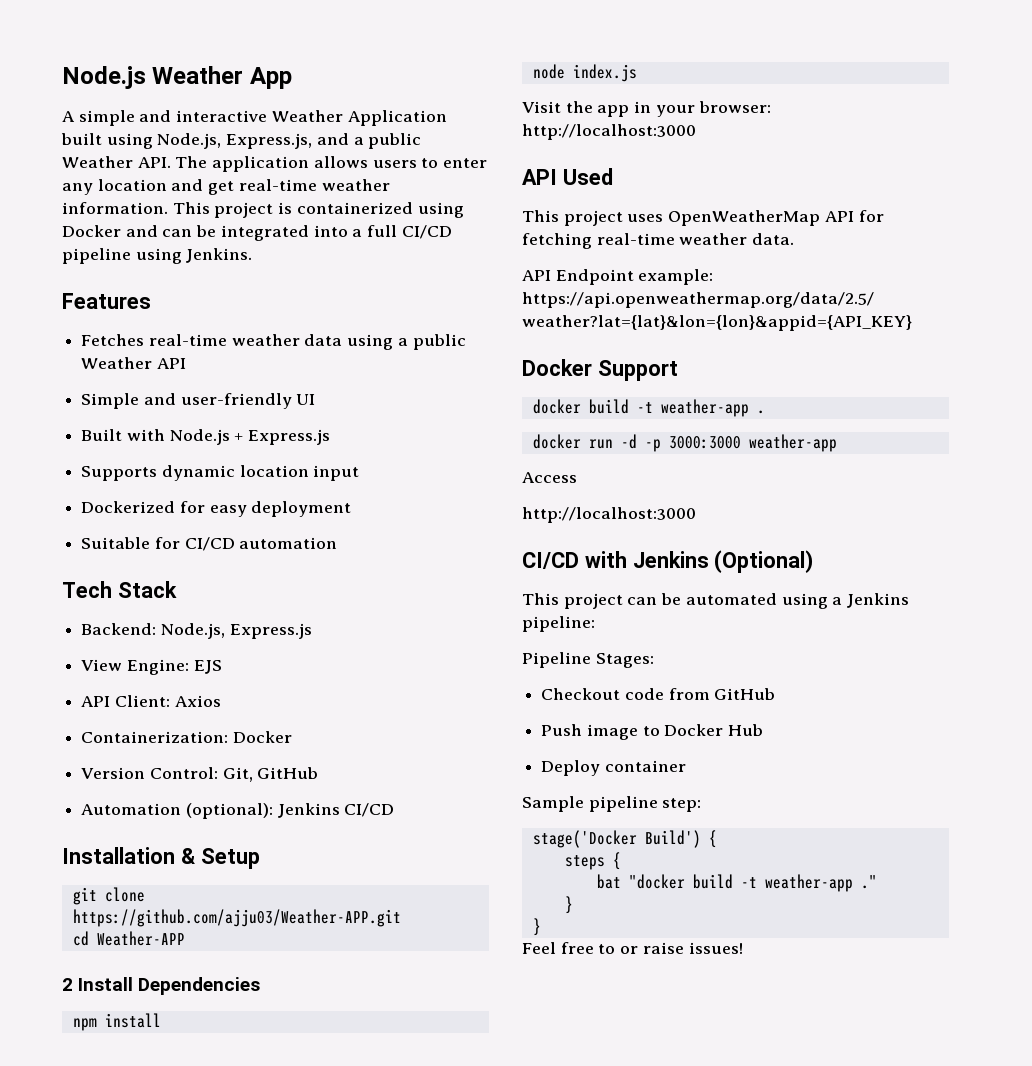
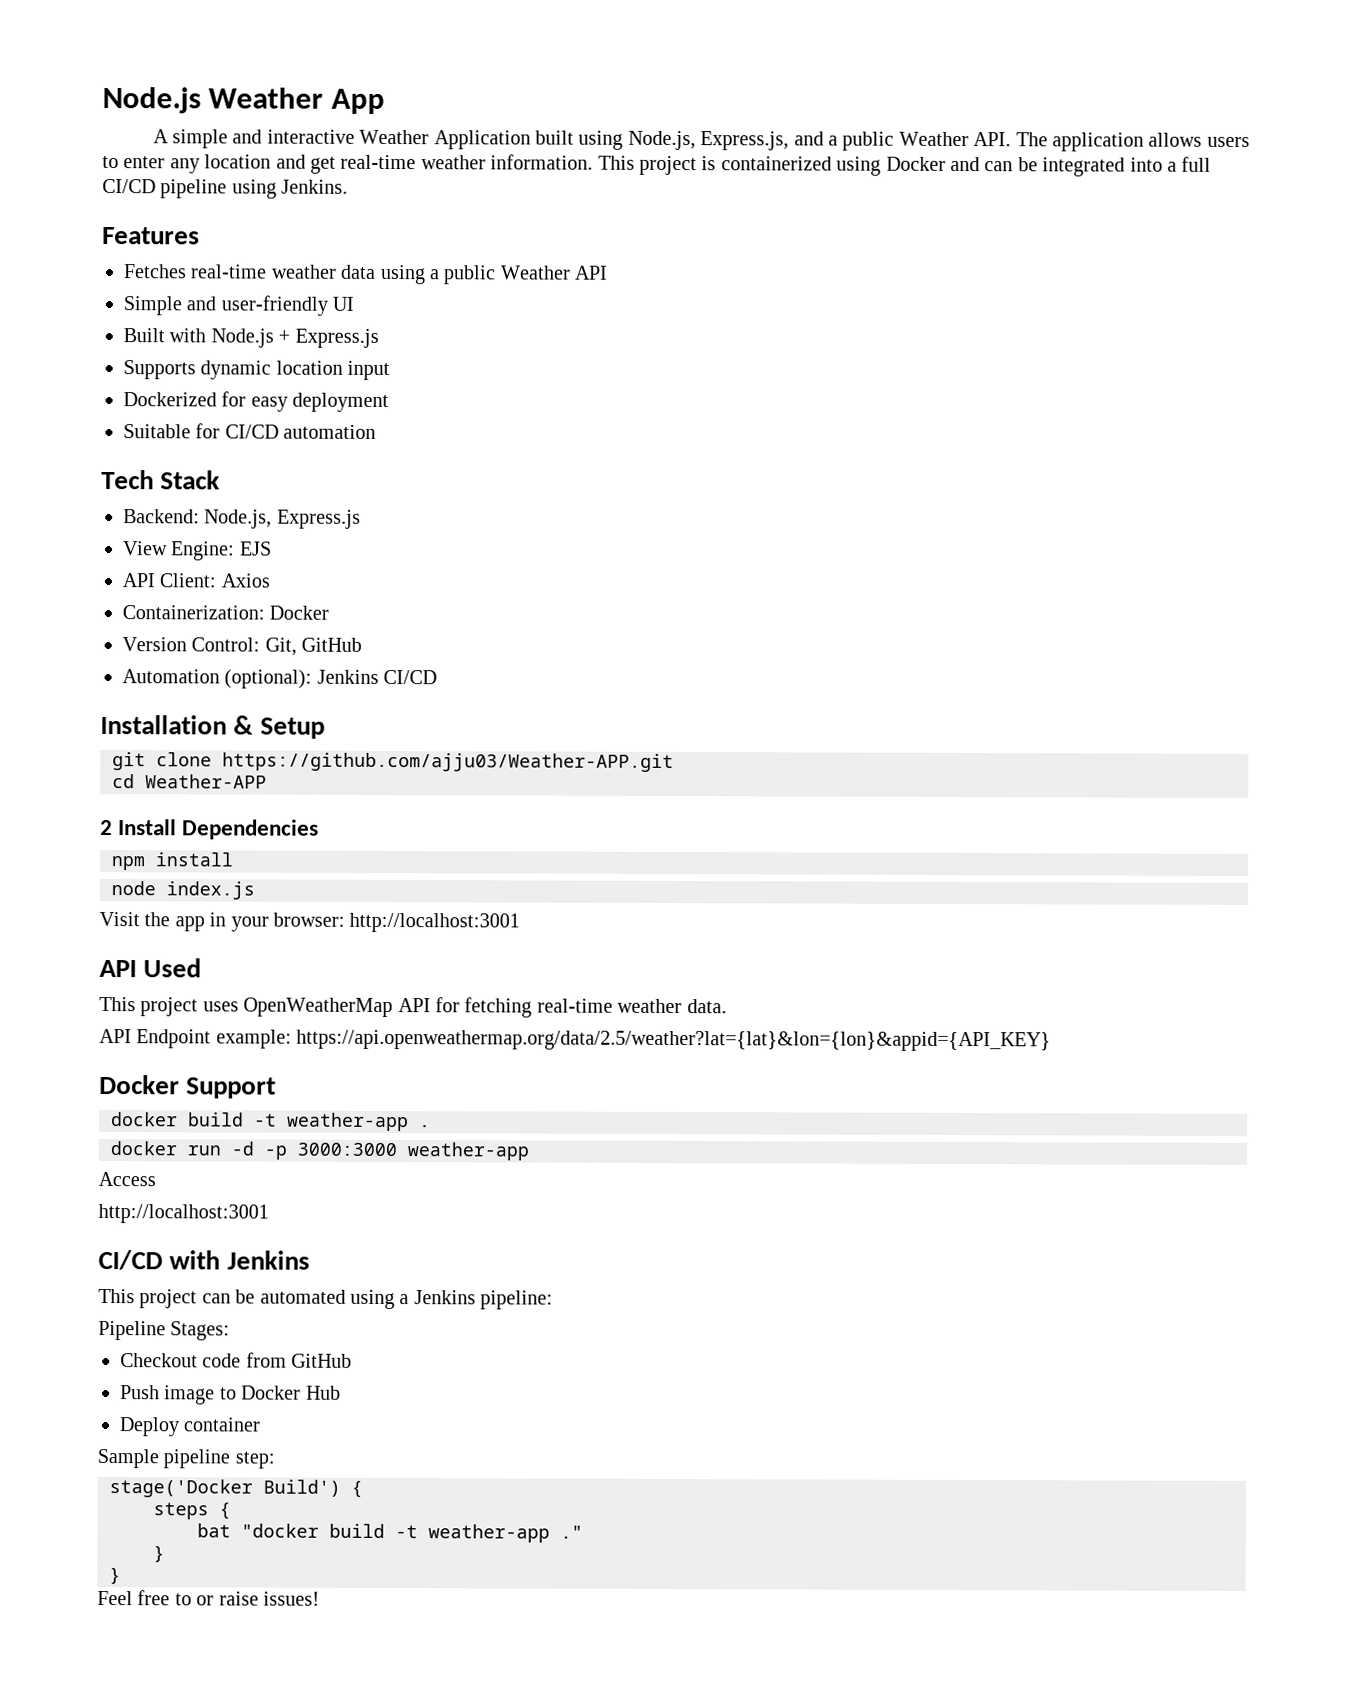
[522,124,696,140] http://localhost:3000 -> [349,912,521,933] http://localhost:3001
[522,507,696,523] http://localhost:3000 -> [98,1203,269,1224] http://localhost:3001
[714,550,814,573] (Optional) -> (310, 1260) none

